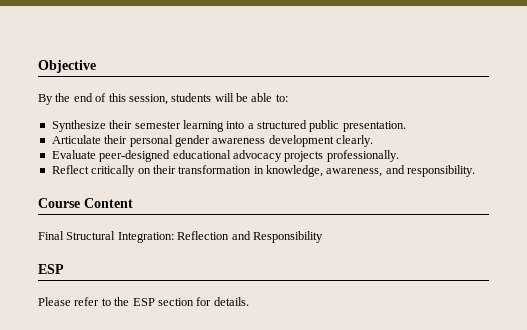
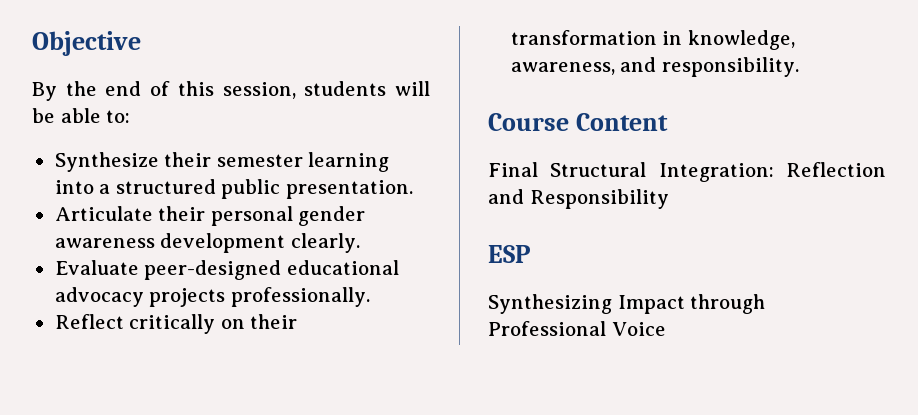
[38,297,249,306] Please refer to the ESP section for details. -> [488,294,766,314] [488,321,666,336] Synthesizing Impact through Professional Voice

